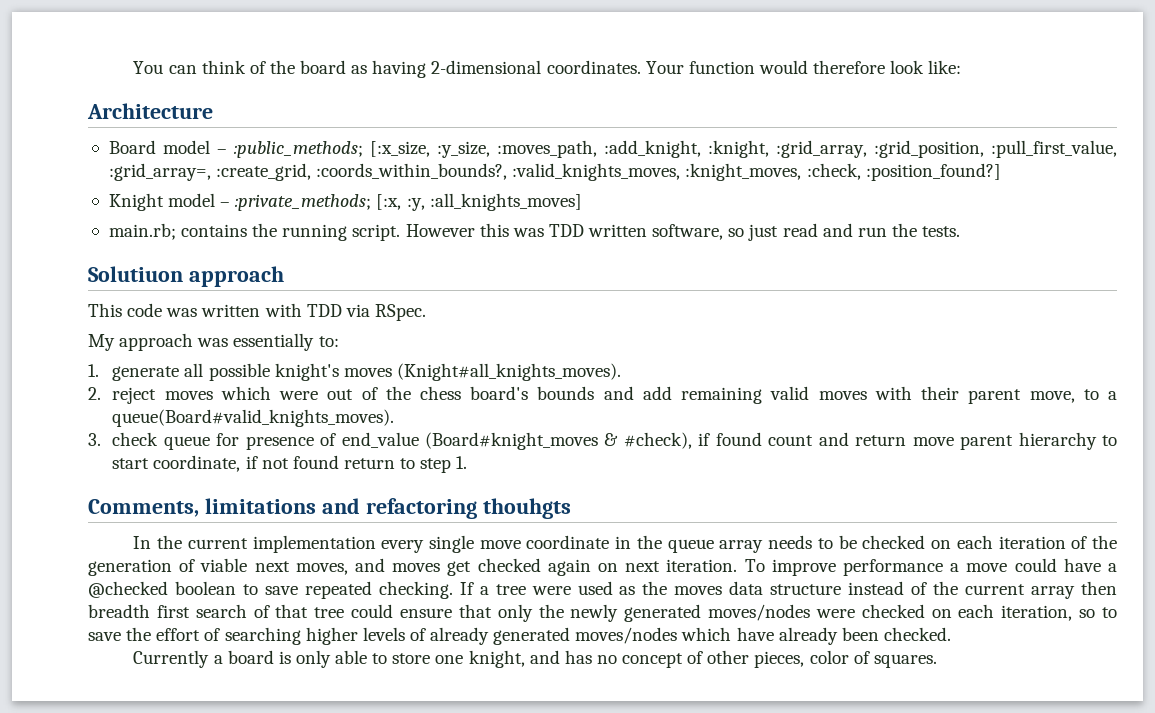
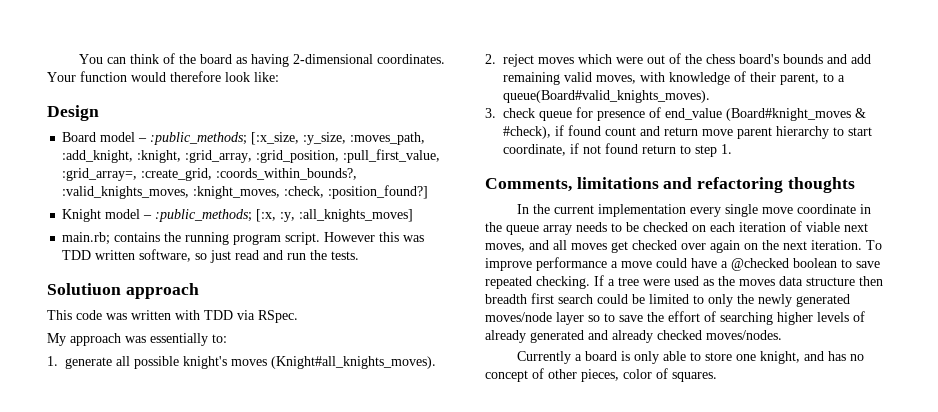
[87,103,213,119] Architecture -> [47,105,99,121] Design
[235,194,372,211] :private_methods; -> [155,209,253,222] :public_methods;
(348, 232) none -> [233,234,282,245] program
[818,386,1075,404] moves with their parent move, -> [596,71,819,85] moves, with knowledge of their parent,
[482,498,571,519] thouhgts -> [787,177,855,193] thoughts
[1092,535,1118,549] [88,559,196,576] the generation of -> (802, 226) none
(385, 565) none -> [553,240,567,250] all
(541, 565) none -> [681,243,706,250] over
(618, 567) none -> [762,240,779,250] the
[848,581,1118,599] [88,604,1073,622] instead of the current array then breadth first search of that tree could ensure that only the newly generated moves/nodes were checked on each iteration, -> [859,276,883,286] [485,293,850,307] [485,312,584,325] then breadth first search could be limited to only the newly generated moves/node layer
[575,627,951,645] moves/nodes which have already been checked. -> [588,330,782,343] and already checked moves/nodes.

